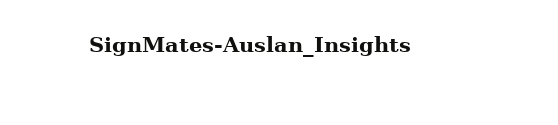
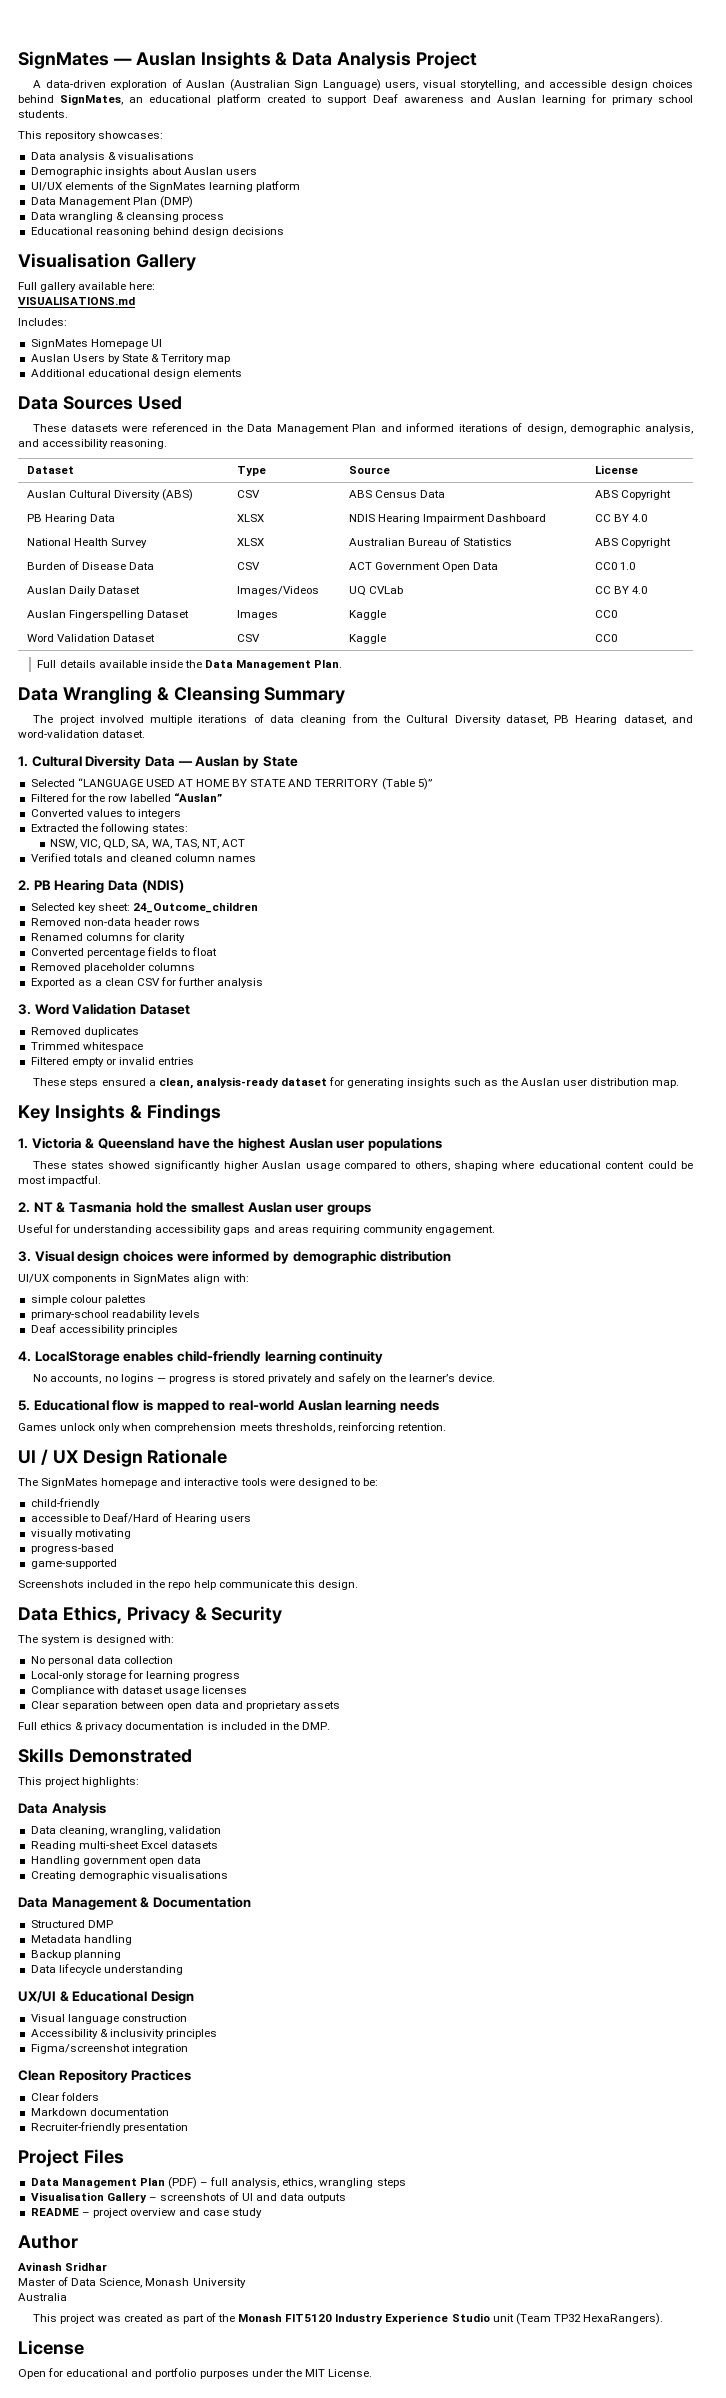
[89,36,411,57] SignMates-Auslan_Insights -> [18,51,478,69] [33,79,693,91] [18,94,694,105] [18,110,68,118] [18,131,164,141] [30,152,194,162] [30,167,258,177] [30,181,301,192] [30,196,193,208] [30,212,225,222] [30,227,285,237] [18,253,196,271] [18,282,156,292] [18,297,135,305] [18,318,67,326] [30,339,162,349] [30,354,231,364] [30,369,242,379] [18,396,182,410] [33,423,694,434] [18,439,168,449] [26,466,74,474] [236,466,266,476] [348,466,390,474] [594,465,638,474] [26,489,194,501] [236,490,260,498] [348,490,445,498] [594,490,671,500] [26,514,115,524] [236,514,264,522] [348,514,547,524] [594,514,647,522] [26,538,147,548] [236,538,264,546] [348,537,513,546] [594,538,671,548] [26,561,155,570] [236,562,260,570] [348,562,499,572] [594,562,635,570] [26,586,140,596] [236,586,319,596] [348,586,403,596] [594,586,647,594] [26,610,189,620] [236,610,278,620] [348,610,386,620] [594,610,617,618] [26,634,155,642] [236,634,260,642] [348,634,386,644] [594,634,617,642] [37,660,343,670] [18,686,346,704] [33,714,693,725] [18,730,146,738] [18,755,298,769] [30,778,432,790] [30,793,223,802] [30,809,181,819] [30,823,188,834] [50,839,245,849] [30,853,257,862] [18,879,184,893] [30,902,258,913] [30,918,200,926] [30,932,185,943] [30,947,218,958] [30,963,195,973] [30,977,264,988] [18,1003,190,1015] [30,1027,139,1037] [30,1042,143,1052] [30,1057,195,1067] [33,1077,679,1089] [18,1104,221,1122] [18,1137,442,1151] [33,1160,693,1171] [18,1175,102,1186] [18,1201,371,1215] [18,1224,495,1235] [18,1250,452,1264] [18,1274,249,1284] [30,1295,146,1305] [30,1310,200,1320] [30,1324,178,1335] [18,1350,384,1364] [33,1373,495,1384] [18,1399,439,1413] [18,1422,446,1433] [18,1449,228,1467] [18,1478,378,1488] [30,1498,100,1509] [30,1513,252,1524] [30,1529,131,1539] [30,1544,114,1554] [30,1559,117,1569] [18,1580,358,1590] [18,1606,283,1624] [18,1635,175,1645] [30,1656,173,1666] [30,1670,241,1681] [30,1686,248,1696] [30,1701,341,1711] [18,1722,330,1732] [18,1748,192,1763] [18,1777,140,1787] [18,1802,106,1816] [30,1826,221,1836] [30,1841,218,1851] [30,1856,201,1866] [30,1871,228,1881] [18,1896,251,1910] [30,1920,113,1928] [30,1935,132,1945] [30,1950,121,1960] [30,1964,183,1975] [18,1990,194,2004] [30,2014,187,2024] [30,2029,217,2039] [30,2044,188,2054] [18,2069,192,2083] [30,2092,99,2101] [30,2108,169,2116] [30,2122,188,2133] [18,2149,124,2167] [30,2177,406,2189] [30,2192,347,2203] [30,2208,263,2218] [18,2235,78,2249] [18,2262,108,2271] [18,2277,246,2288] [18,2293,67,2301] [33,2313,663,2325] [18,2340,84,2355] [18,2368,372,2379] SignMates — Auslan Insights & Data Analysis Project // A data-driven exploration of Auslan (Australian Sign Language) users, visual storytelling, and accessible design choices behind SignMates, an educational platform created to support Deaf awareness and Auslan learning for primary school students. // This repository showcases: // Data analysis & visualisations // Demographic insights about Auslan users // UI/UX elements of the SignMates learning platform // Data Management Plan (DMP) // Data wrangling & cleansing process // Educational reasoning behind design decisions // Visualisation Gallery // Full gallery available here: // VISUALISATIONS.md // Includes: // SignMates Homepage UI // Auslan Users by State & Territory map // Additional educational design elements // Data Sources Used // These datasets were referenced in the Data Management Plan and informed iterations of design, demographic analysis, and accessibility reasoning. // Dataset | Type | Source | License // Auslan Cultural Diversity (ABS) | CSV | ABS Census Data | ABS Copyright // PB Hearing Data | XLSX | NDIS Hearing Impairment Dashboard | CC BY 4.0 // National Health Survey | XLSX | Australian Bureau of Statistics | ABS Copyright // Burden of Disease Data | CSV | ACT Government Open Data | CC0 1.0 // Auslan Daily Dataset | Images/Videos | UQ CVLab | CC BY 4.0 // Auslan Fingerspelling Dataset | Images | Kaggle | CC0 // Word Validation Dataset | CSV | Kaggle | CC0 // Full details available inside the Data Management Plan. // Data Wrangling & Cleansing Summary // The project involved multiple iterations of data cleaning from the Cultural Diversity dataset, PB Hearing dataset, and word-validation dataset. // 1. Cultural Diversity Data — Auslan by State // Selected “LANGUAGE USED AT HOME BY STATE AND TERRITORY (Table 5)” // Filtered for the row labelled “Auslan” // Converted values to integers // Extracted the following states: // NSW, VIC, QLD, SA, WA, TAS, NT, ACT // Verified totals and cleaned column names // 2. PB Hearing Data (NDIS) // Selected key sheet: 24_Outcome_children // Removed non-data header rows // Renamed columns for clarity // Converted percentage fields to float // Removed placeholder columns // Exported as a clean CSV for further analysis // 3. Word Validation Dataset // Removed duplicates // Trimmed whitespace // Filtered empty or invalid entries // These steps ensured a clean, analysis-ready dataset for generating insights such as the Auslan user distribution map. // Key Insights & Findings // 1. Victoria & Queensland have the highest Auslan user populations // These states showed significantly higher Auslan usage compared to others, shaping where educational content could be most impactful. // 2. NT & Tasmania hold the smallest Auslan user groups // Useful for understanding accessibility gaps and areas requiring community engagement. // 3. Visual design choices were informed by demographic distribution // UI/UX components in SignMates align with: // simple colour palettes // primary-school readability levels // Deaf accessibility principles // 4. LocalStorage enables child-friendly learning continuity // No accounts, no logins — progress is stored privately and safely on the learner’s device. // 5. Educational flow is mapped to real-world Auslan learning needs // Games unlock only when comprehension meets thresholds, reinforcing retention. // UI / UX Design Rationale // The SignMates homepage and interactive tools were designed to be: // child-friendly // accessible to Deaf/Hard of Hearing users // visually motivating // progress-based // game-supported // Screenshots included in the repo help communicate this design. // Data Ethics, Privacy & Security // The system is designed with: // No personal data collection // Local-only storage for learning progress // Compliance with dataset usage licenses // Clear separation between open data and proprietary assets // Full ethics & privacy documentation is included in the DMP. // Skills Demonstrated // This project highlights: // Data Analysis // Data cleaning, wrangling, validation // Reading multi-sheet Excel datasets // Handling government open data // Creating demographic visualisations // Data Management & Documentation // Structured DMP // Metadata handling // Backup planning // Data lifecycle understanding // UX/UI & Educational Design // Visual language construction // Accessibility & inclusivity principles // Figma/screenshot integration // Clean Repository Practices // Clear folders // Markdown documentation // Recruiter-friendly presentation // Project Files // Data Management Plan (PDF) – full analysis, ethics, wrangling steps // Visualisation Gallery – screenshots of UI and data outputs // README – project overview and case study // Author // Avinash Sridhar // Master of Data Science, Monash University // Australia // This project was created as part of the Monash FIT5120 Industry Experience Studio unit (Team TP32 HexaRangers). // License // Open for educational and portfolio purposes under the MIT License.

